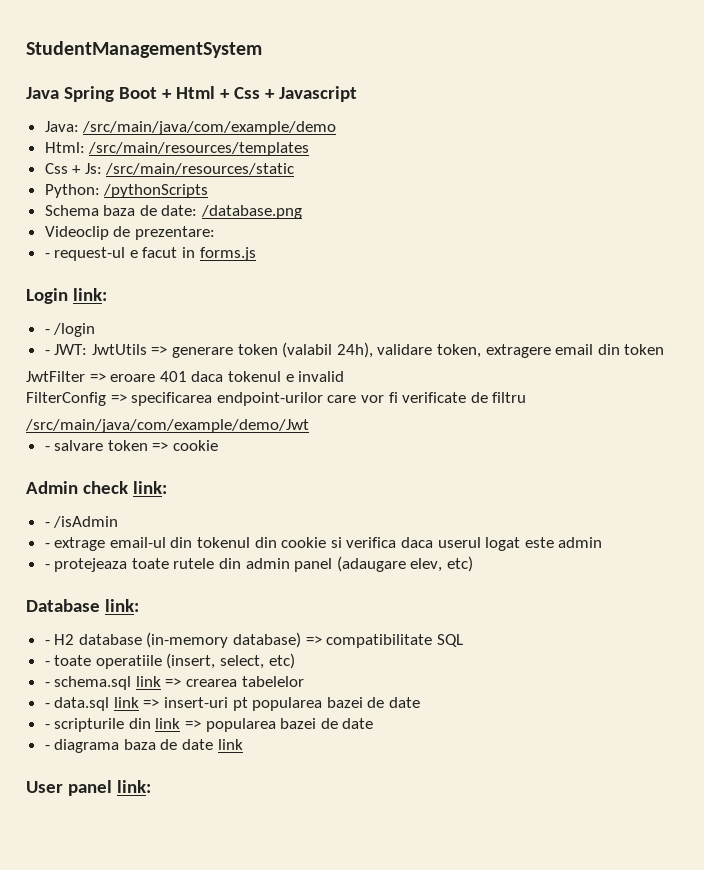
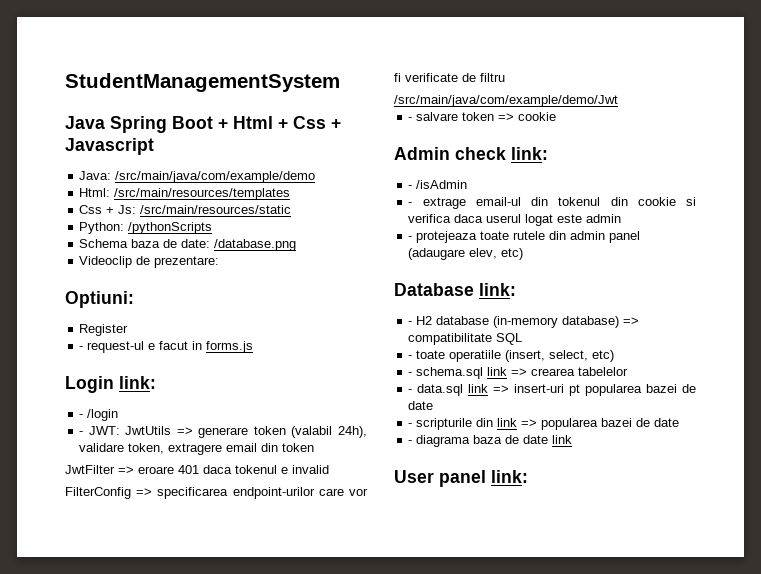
(215, 233) none -> [65,291,134,308] [79,324,129,336] // Optiuni: // Register

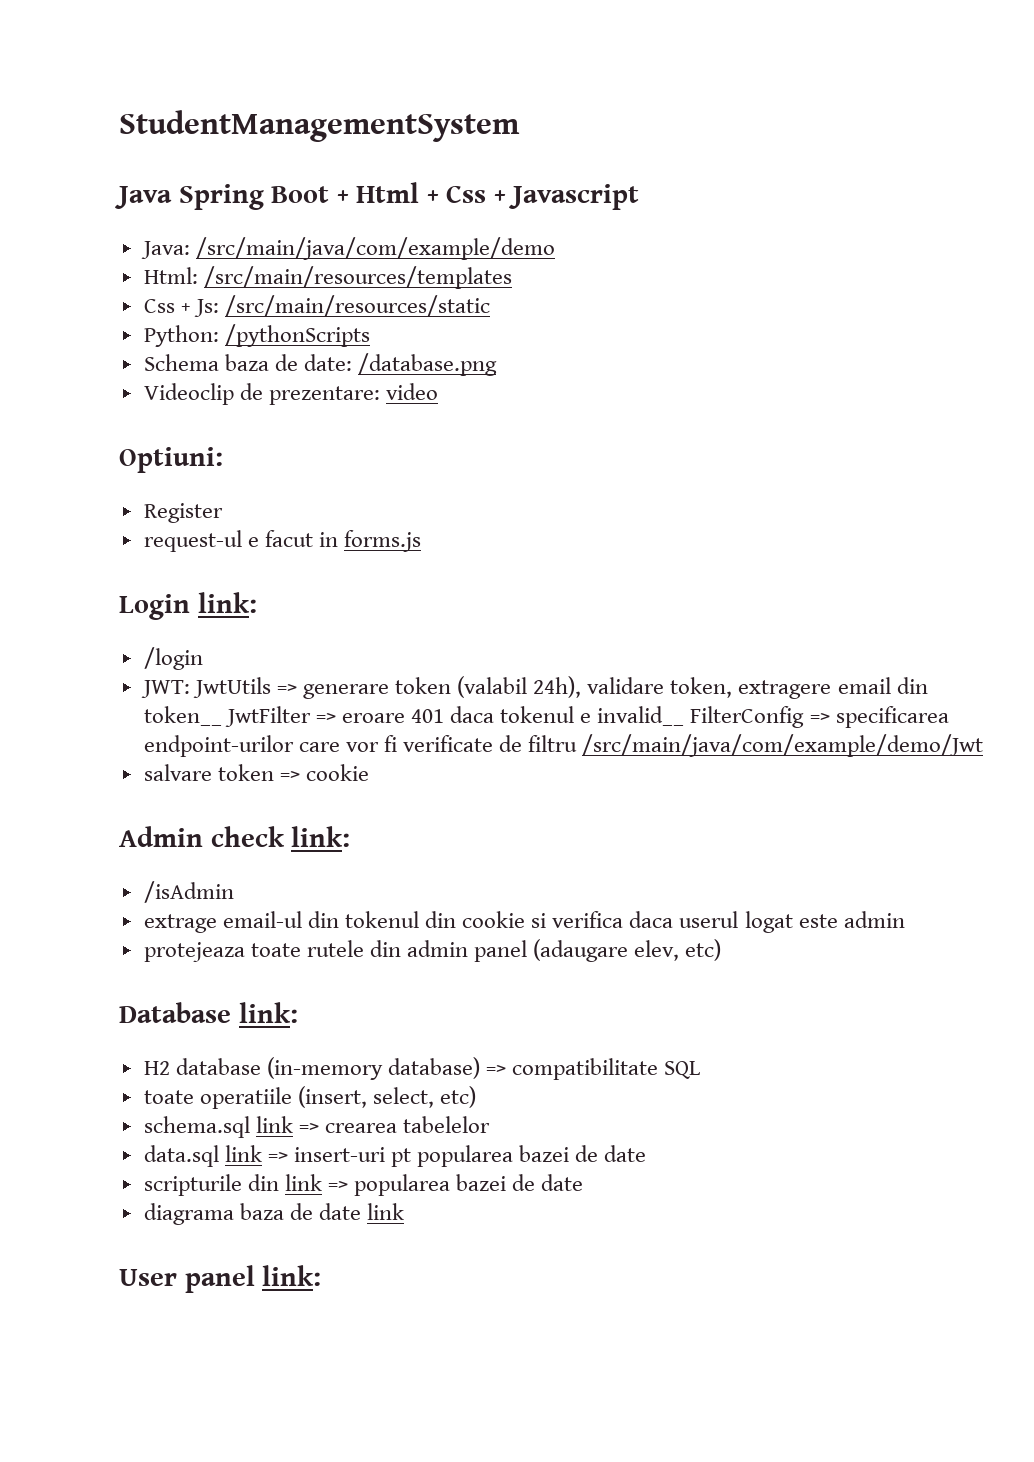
(220, 262) none -> [385,383,438,400] video
[79,346,84,350] - -> (223, 513) none
[79,414,84,418] - -> (257, 602) none
[79,431,84,435] - -> (203, 658) none
[282,443,315,452] token // -> [143,706,222,726] token__
[292,465,329,474] invalid // -> [597,706,685,726] invalid__
(505, 77) // -> (578, 743) none
[408,117,413,121] - -> (984, 745) none
[408,185,413,189] - -> (351, 836) none
[408,202,413,206] - -> (234, 892) none
[408,236,413,240] - -> (905, 919) none
[408,321,413,325] - -> (298, 1012) none
[408,355,413,359] - -> (701, 1070) none
[408,372,413,376] - -> (477, 1097) none
[408,389,413,393] - -> (491, 1124) none
[408,423,413,427] - -> (647, 1153) none
[408,440,413,444] - -> (584, 1182) none

